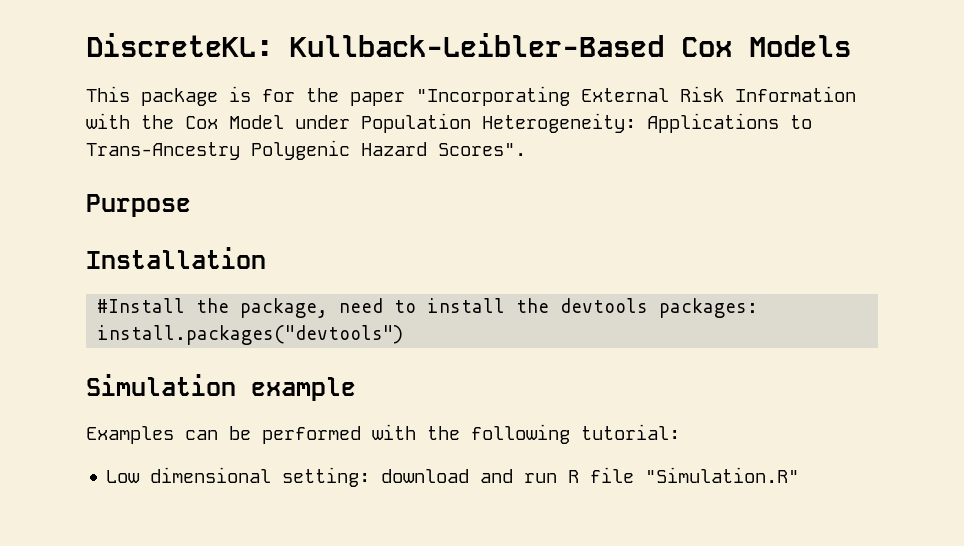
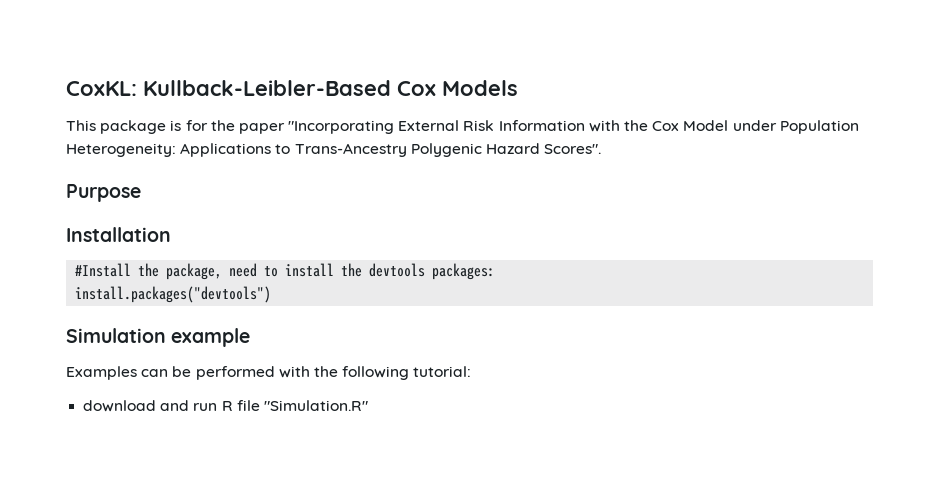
[86,33,273,57] DiscreteKL: -> [66,81,137,96] CoxKL:
[106,467,371,487] Low dimensional setting: -> (472, 371) none

